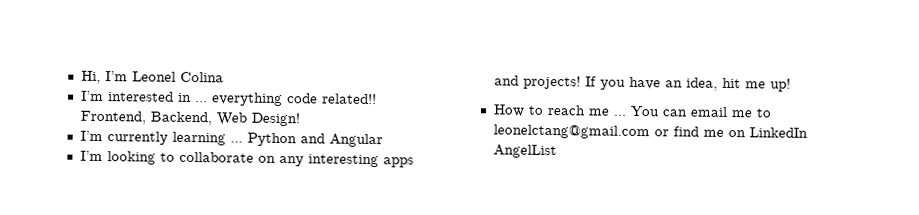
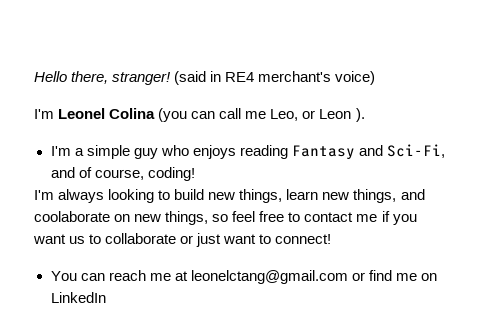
[80,70,224,84] [80,90,377,107] [79,110,300,127] [79,130,383,148] [79,150,414,168] [493,75,791,92] [492,104,772,118] Hi, I’m Leonel Colina // I’m interested in ... everything code related!! Frontend, Backend, Web Design! // I’m currently learning ... Python and Angular // I’m looking to collaborate on any interesting apps and projects! If you have an idea, hit me up! // How to reach me ... You can email me to -> [34,71,376,85] [34,108,365,122] [50,144,445,160] [50,167,195,181] [34,189,425,203] [34,211,417,225] [33,233,332,247] [50,270,188,281] Hello there, stranger! (said in RE4 merchant's voice) // I'm Leonel Colina (you can call me Leo, or Leon ). // I'm a simple guy who enjoys reading Fantasy and Sci-Fi, and of course, coding! // I'm always looking to build new things, learn new things, and coolaborate on new things, so feel free to contact me if you want us to collaborate or just want to connect! // You can reach me at
[492,144,557,159] AngelList -> (106, 297) none

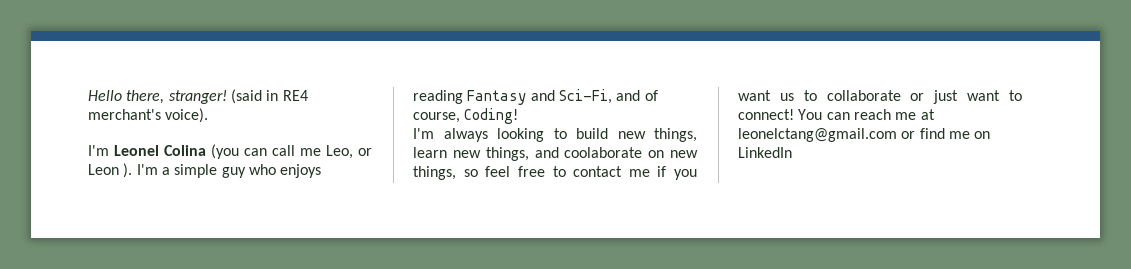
[335,71,376,85] voice) -> [165,108,209,123] voice).
(365, 115) // -> (133, 170) none
[147,167,195,181] coding! -> [464,108,519,124] Coding!
(332, 239) // -> (794, 114) none

